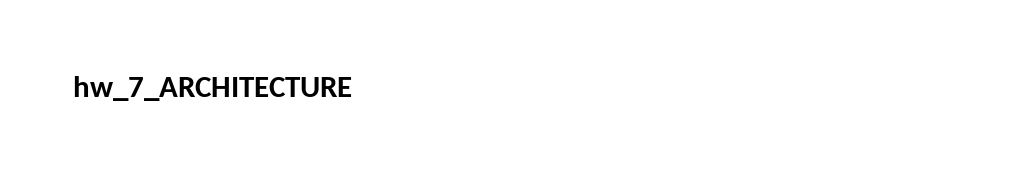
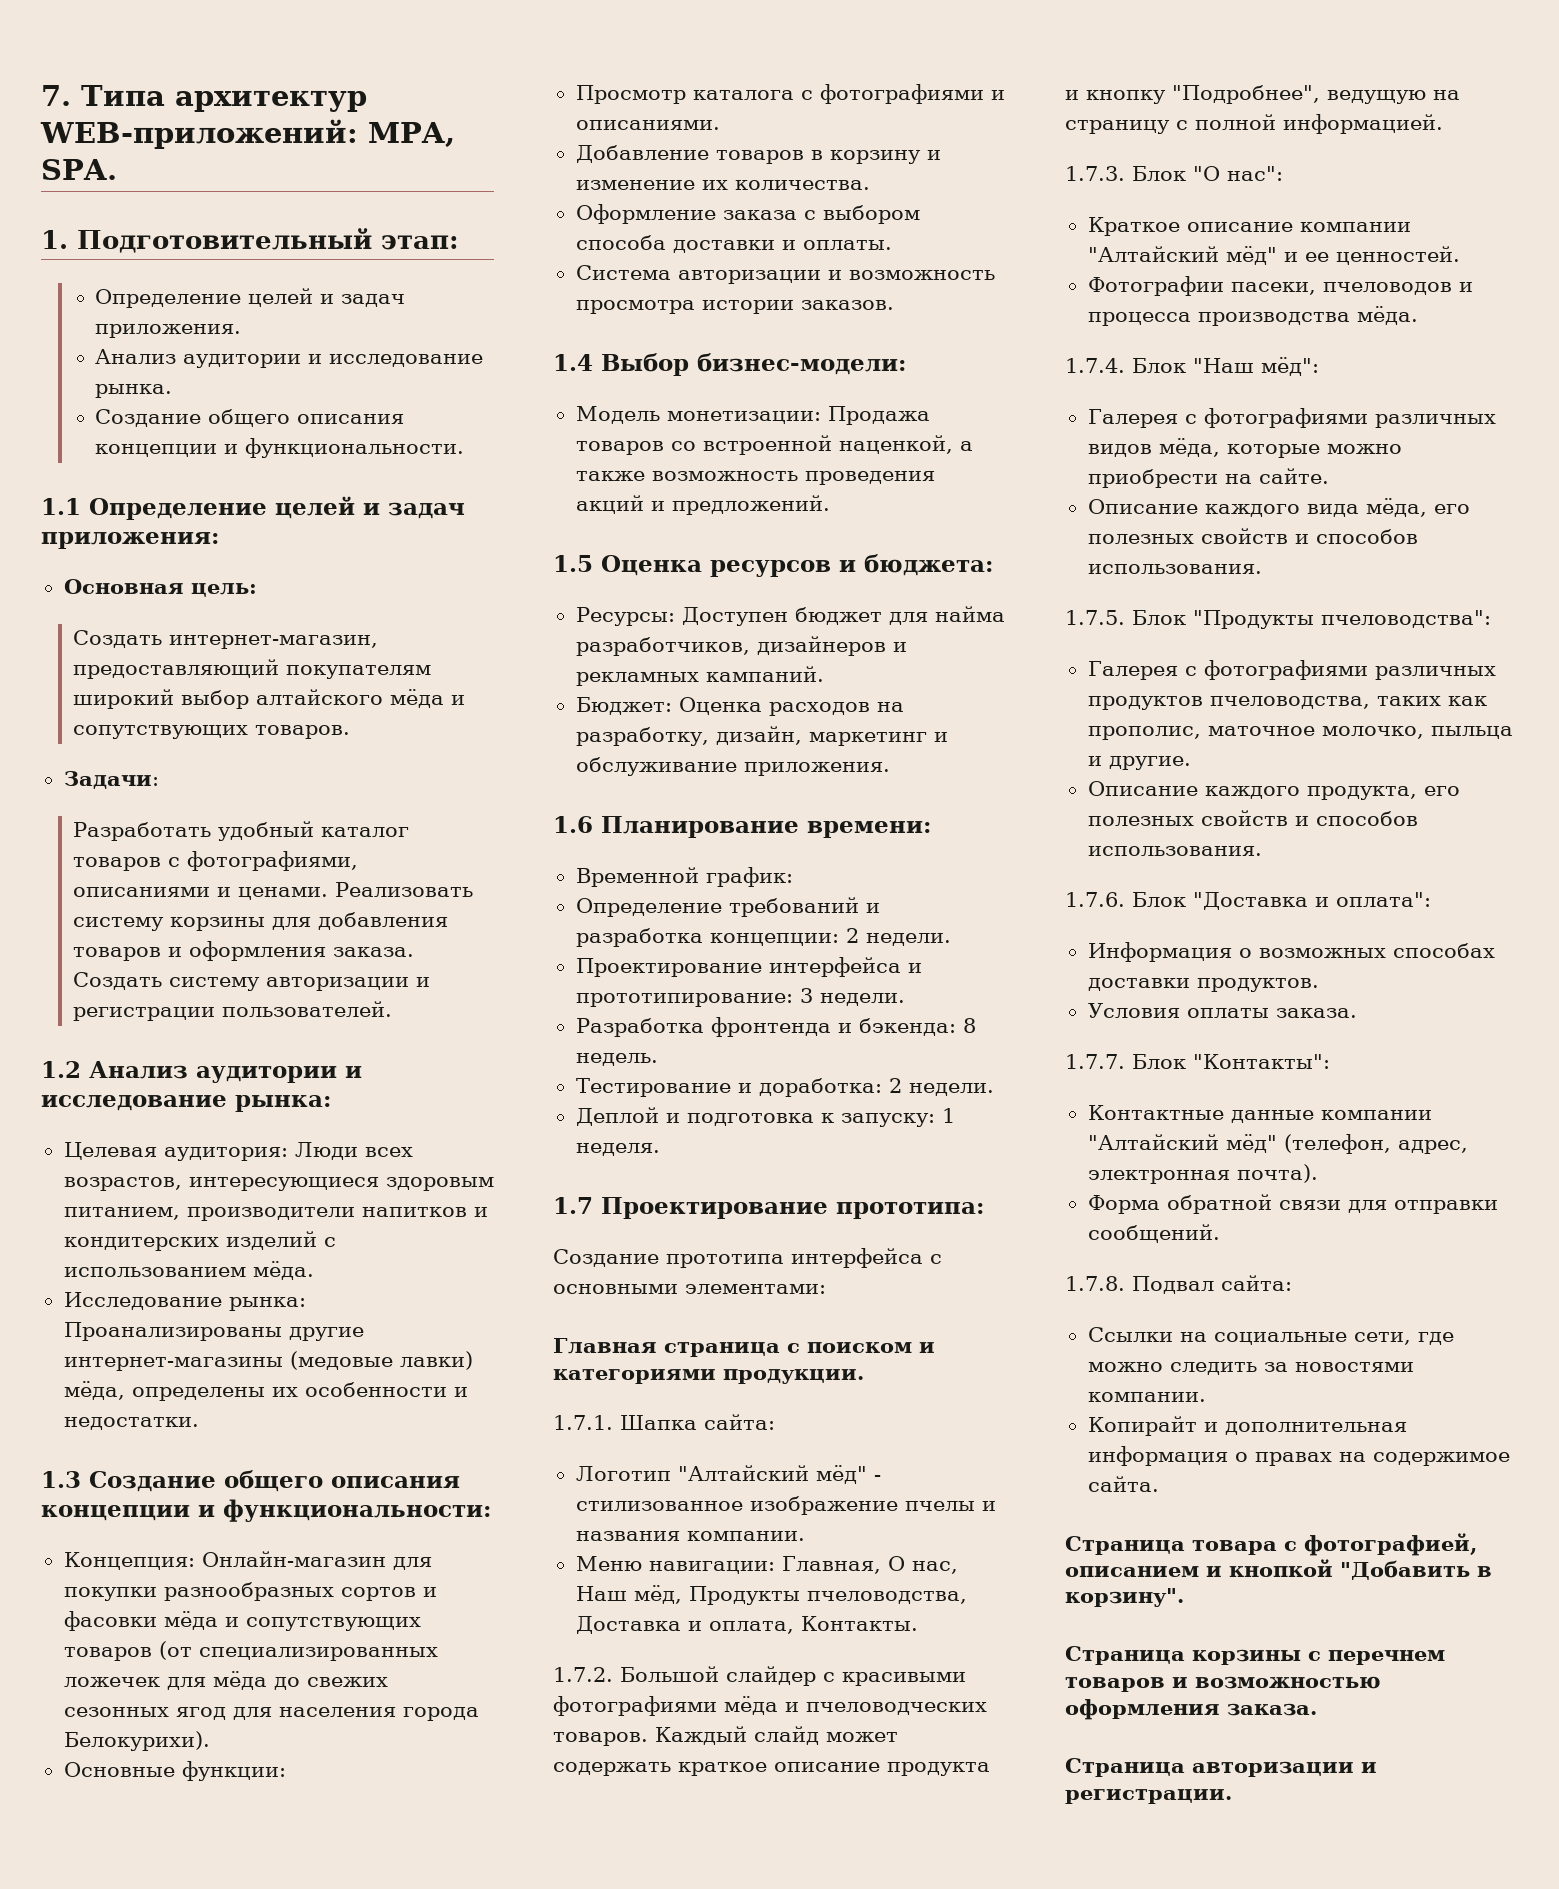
[73,76,352,101] hw_7_ARCHITECTURE -> [41,85,367,112] [40,119,456,149] [41,159,117,180] [41,228,459,253] [95,288,406,308] [95,324,242,338] [95,349,484,368] [95,384,173,398] [95,409,405,427] [95,438,465,458] [41,496,465,520] [41,532,219,549] [63,579,257,597] [72,630,378,649] [72,659,431,679] [72,689,465,709] [72,725,350,739] [63,771,159,789] [72,821,409,841] [72,851,358,871] [72,882,473,900] [72,912,448,931] [72,941,414,961] [72,972,430,991] [72,1001,392,1021] [41,1061,362,1083] [41,1095,331,1112] [63,1142,413,1161] [63,1177,494,1191] [63,1207,488,1221] [63,1231,336,1251] [63,1261,314,1280] [63,1292,306,1311] [63,1322,364,1341] [63,1351,473,1371] [63,1381,468,1401] [63,1417,199,1430] [41,1470,460,1492] [41,1499,491,1522] [63,1551,432,1570] [63,1582,437,1601] [63,1611,421,1631] [63,1641,438,1661] [63,1671,388,1690] [63,1707,479,1721] [63,1731,210,1751] [63,1761,286,1781] [575,84,1005,104] [575,120,720,130] [575,145,941,164] [575,180,870,190] [575,204,920,224] [575,235,892,253] [575,265,995,284] [575,300,894,314] [553,353,906,376] [575,406,930,425] [575,435,973,455] [575,471,935,485] [575,495,830,515] [553,554,993,577] [575,606,1005,626] [575,636,907,656] [575,666,824,686] [575,697,904,716] [575,726,948,746] [575,757,890,776] [553,816,931,838] [575,867,793,887] [575,897,880,917] [575,928,951,947] [575,957,922,977] [575,988,905,1007] [575,1017,976,1037] [575,1053,658,1066] [575,1078,994,1097] [575,1107,955,1127] [575,1143,660,1156] [553,1197,984,1219] [553,1248,942,1268] [553,1284,826,1294] [553,1338,935,1357] [553,1369,864,1384] [553,1414,775,1430] [575,1465,881,1484] [575,1496,996,1515] [575,1531,805,1541] [575,1556,958,1574] [575,1585,967,1605] [575,1616,918,1634] [553,1666,966,1686] [553,1696,987,1716] [553,1726,898,1746] [553,1762,990,1776] [1065,85,1460,104] [1065,114,1443,134] [1065,166,1283,181] [1087,217,1411,236] [1087,246,1460,265] [1087,276,1473,296] [1087,306,1418,326] [1065,357,1319,376] [1087,408,1496,428] [1087,438,1402,458] [1087,468,1329,488] [1087,498,1470,517] [1087,528,1418,544] [1087,564,1262,574] [1065,610,1491,629] [1087,660,1496,680] [1087,696,1487,710] [1087,726,1513,740] [1087,756,1191,770] [1087,781,1460,800] [1087,810,1418,826] [1087,846,1262,856] [1065,892,1431,910] [1087,942,1495,962] [1087,978,1319,992] [1087,1003,1357,1018] [1065,1054,1330,1069] [1087,1105,1432,1123] [1087,1134,1468,1154] [1087,1164,1318,1184] [1087,1194,1498,1214] [1087,1224,1220,1243] [1065,1275,1292,1294] [1087,1327,1454,1345] [1087,1362,1414,1375] [1087,1392,1206,1402] [1087,1416,1407,1436] [1087,1446,1510,1466] [1087,1476,1159,1492] [1065,1533,1477,1556] [1065,1559,1492,1580] [1065,1588,1184,1607] [1065,1646,1445,1665] [1065,1676,1381,1692] [1065,1699,1317,1720] [1065,1758,1377,1777] [1065,1789,1232,1804] 7. Типа архитектур WEB-приложений: MPA, SPA. // 1. Подготовительный этап: // Определение целей и задач приложения. // Анализ аудитории и исследование рынка. // Создание общего описания концепции и функциональности. // 1.1 Определение целей и задач приложения: // Основная цель: // Создать интернет-магазин, предоставляющий покупателям широкий выбор алтайского мёда и сопутствующих товаров. // Задачи: // Разработать удобный каталог товаров с фотографиями, описаниями и ценами. Реализовать систему корзины для добавления товаров и оформления заказа. Создать систему авторизации и регистрации пользователей. // 1.2 Анализ аудитории и исследование рынка: // Целевая аудитория: Люди всех возрастов, интересующиеся здоровым питанием, производители напитков и кондитерских изделий с использованием мёда. // Исследование рынка: Проанализированы другие интернет-магазины (медовые лавки) мёда, определены их особенности и недостатки. // 1.3 Создание общего описания концепции и функциональности: // Концепция: Онлайн-магазин для покупки разнообразных сортов и фасовки мёда и сопутствующих товаров (от специализированных ложечек для мёда до свежих сезонных ягод для населения города Белокурихи). // Основные функции: // Просмотр каталога с фотографиями и описаниями. // Добавление товаров в корзину и изменение их количества. // Оформление заказа с выбором способа доставки и оплаты. // Система авторизации и возможность просмотра истории заказов. // 1.4 Выбор бизнес-модели: // Модель монетизации: Продажа товаров со встроенной наценкой, а также возможность проведения акций и предложений. // 1.5 Оценка ресурсов и бюджета: // Ресурсы: Доступен бюджет для найма разработчиков, дизайнеров и рекламных кампаний. // Бюджет: Оценка расходов на разработку, дизайн, маркетинг и обслуживание приложения. // 1.6 Планирование времени: // Временной график: // Определение требований и разработка концепции: 2 недели. // Проектирование интерфейса и прототипирование: 3 недели. // Разработка фронтенда и бэкенда: 8 недель. // Тестирование и доработка: 2 недели. // Деплой и подготовка к запуску: 1 неделя. // 1.7 Проектирование прототипа: // Создание прототипа интерфейса с основными элементами: // Главная страница с поиском и категориями продукции. // 1.7.1. Шапка сайта: // Логотип "Алтайский мёд" - стилизованное изображение пчелы и названия компании. // Меню навигации: Главная, О нас, Наш мёд, Продукты пчеловодства, Доставка и оплата, Контакты. // 1.7.2. Большой слайдер с красивыми фотографиями мёда и пчеловодческих товаров. Каждый слайд может содержать краткое описание продукта и кнопку "Подробнее", ведущую на страницу с полной информацией. // 1.7.3. Блок "О нас": // Краткое описание компании "Алтайский мёд" и ее ценностей. // Фотографии пасеки, пчеловодов и процесса производства мёда. // 1.7.4. Блок "Наш мёд": // Галерея с фотографиями различных видов мёда, которые можно приобрести на сайте. // Описание каждого вида мёда, его полезных свойств и способов использования. // 1.7.5. Блок "Продукты пчеловодства": // Галерея с фотографиями различных продуктов пчеловодства, таких как прополис, маточное молочко, пыльца и другие. // Описание каждого продукта, его полезных свойств и способов использования. // 1.7.6. Блок "Доставка и оплата": // Информация о возможных способах доставки продуктов. // Условия оплаты заказа. // 1.7.7. Блок "Контакты": // Контактные данные компании "Алтайский мёд" (телефон, адрес, электронная почта). // Форма обратной связи для отправки сообщений. // 1.7.8. Подвал сайта: // Ссылки на социальные сети, где можно следить за новостями компании. // Копирайт и дополнительная информация о правах на содержимое сайта. // Страница товара с фотографией, описанием и кнопкой "Добавить в корзину". // Страница корзины с перечнем товаров и возможностью оформления заказа. // Страница авторизации и регистрации.

